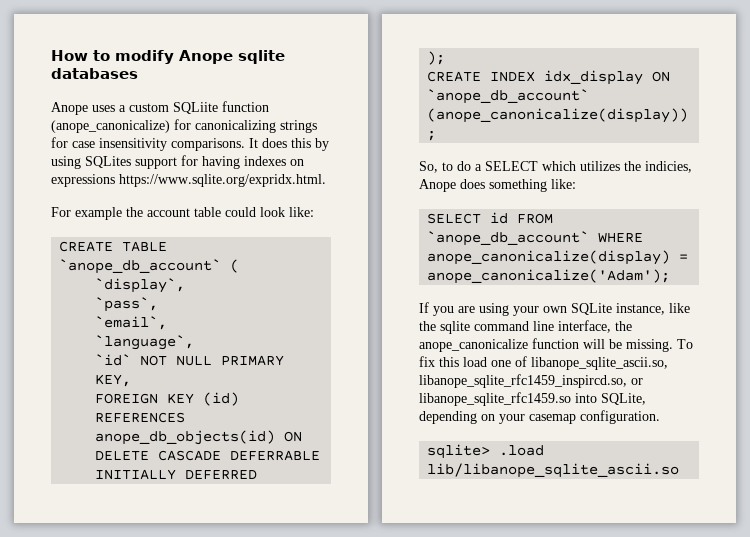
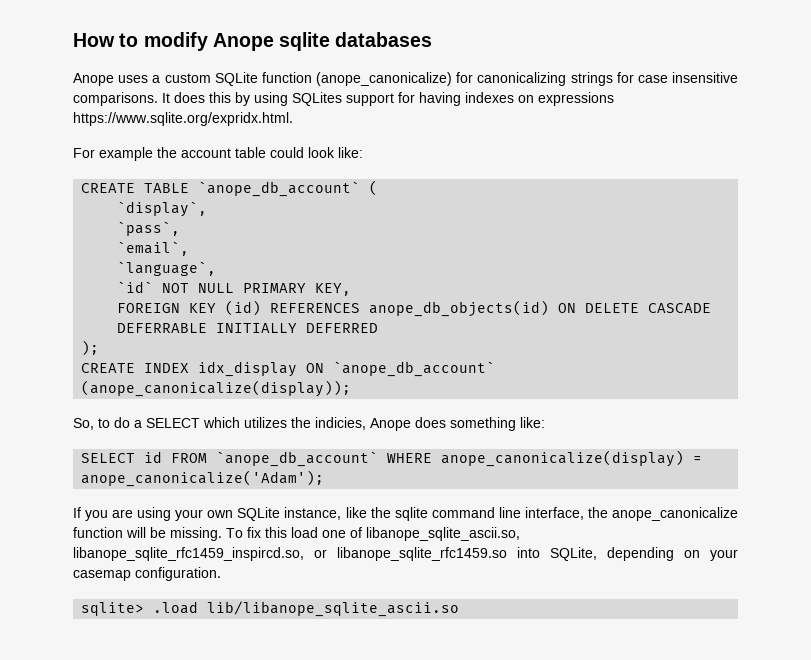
[173,102,218,114] SQLiite -> [214,72,258,86] SQLite
[99,138,167,151] insensitivity -> [671,72,738,83] insensitive

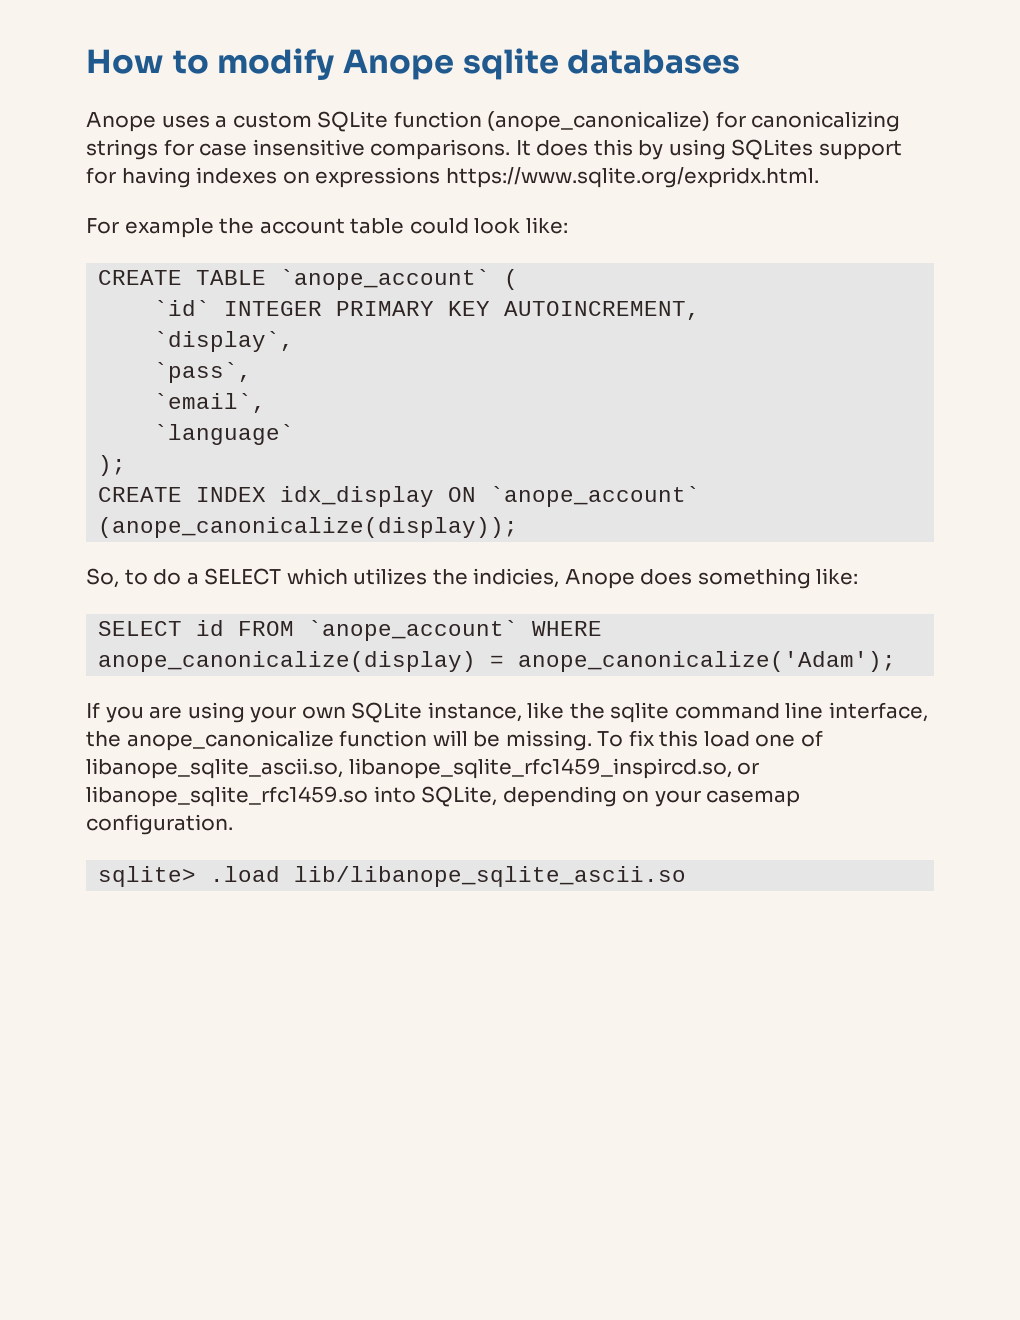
[198,181,361,197] `anope_db_account` -> [280,269,491,290] `anope_account`
[117,201,208,217] [117,221,181,236] [117,241,190,256] [117,261,217,276] [117,281,352,296] [117,300,712,317] [117,323,379,333] `display`, // `pass`, // `email`, // `language`, // `id` NOT NULL PRIMARY KEY, // FOREIGN KEY (id) REFERENCES anope_db_objects(id) ON DELETE CASCADE DEFERRABLE INITIALLY DEFERRED -> [154,300,701,320] [154,331,295,352] [154,362,253,383] [154,393,267,413] [154,424,295,445] `id` INTEGER PRIMARY KEY AUTOINCREMENT, // `display`, // `pass`, // `email`, // `language`
[333,361,496,377] `anope_db_account` -> [490,486,701,507] `anope_account`
[216,451,379,467] `anope_db_account` -> [308,620,519,641] `anope_account`

